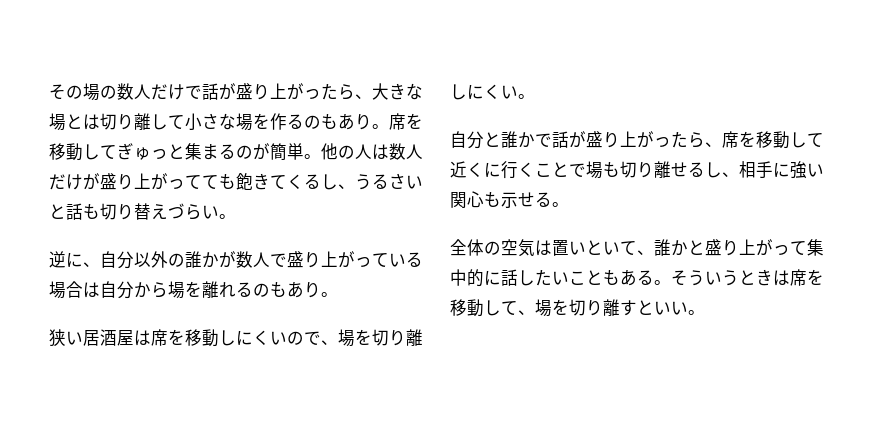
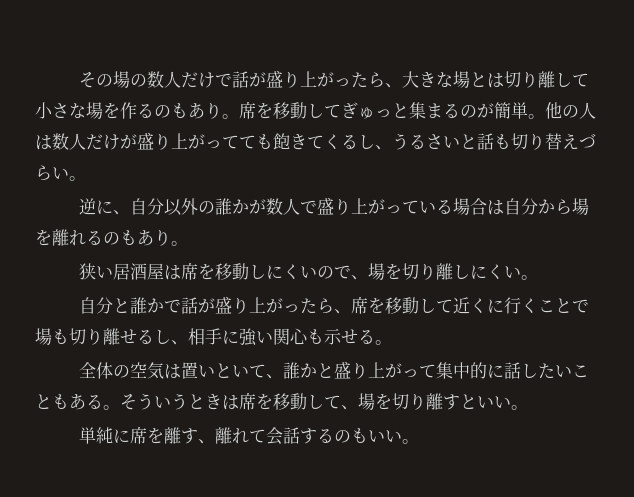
(705, 312) none -> [78,426,419,445] // 単純に席を離す、離れて会話するのもいい。

